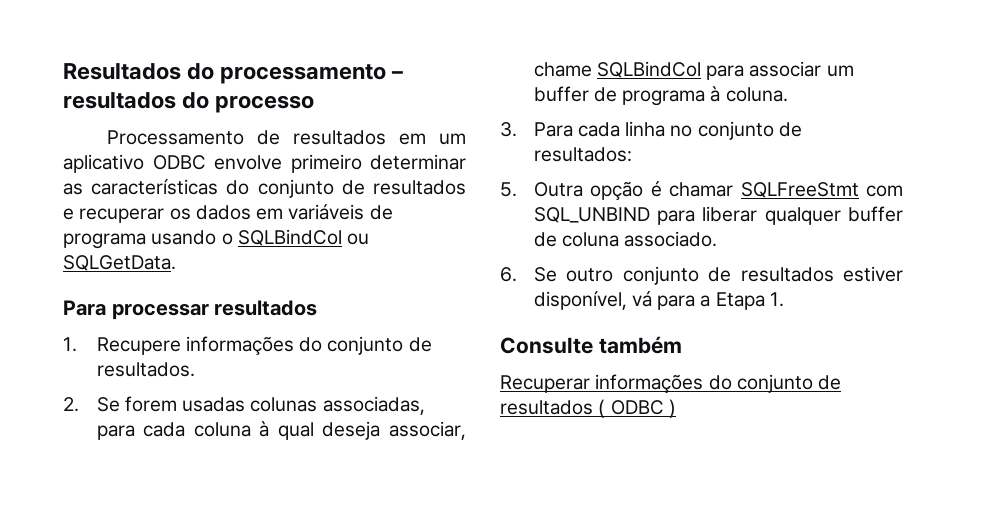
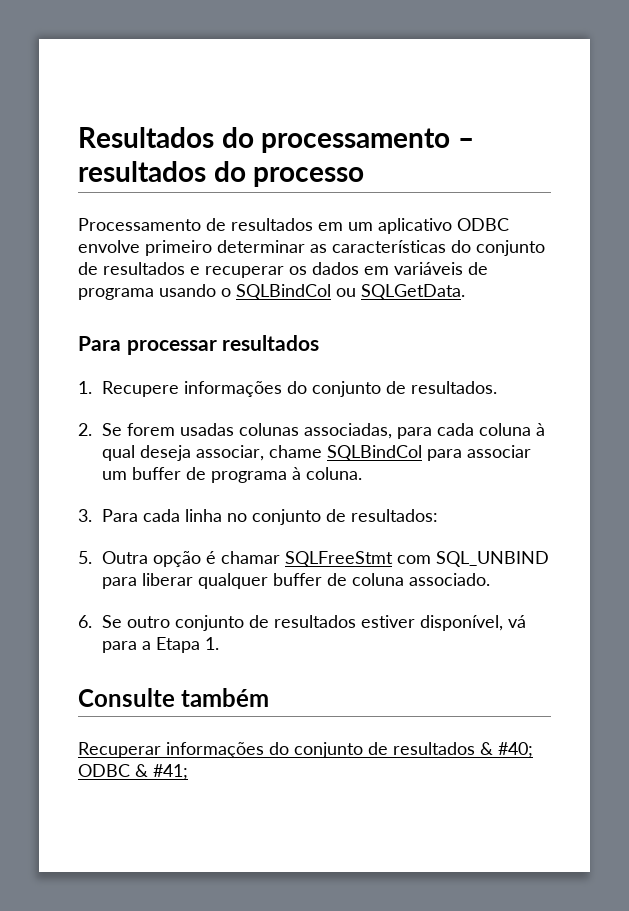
[598,399,676,418] ( ODBC ) -> [480,742,533,758] [78,764,188,780] & #40; ODBC & #41;

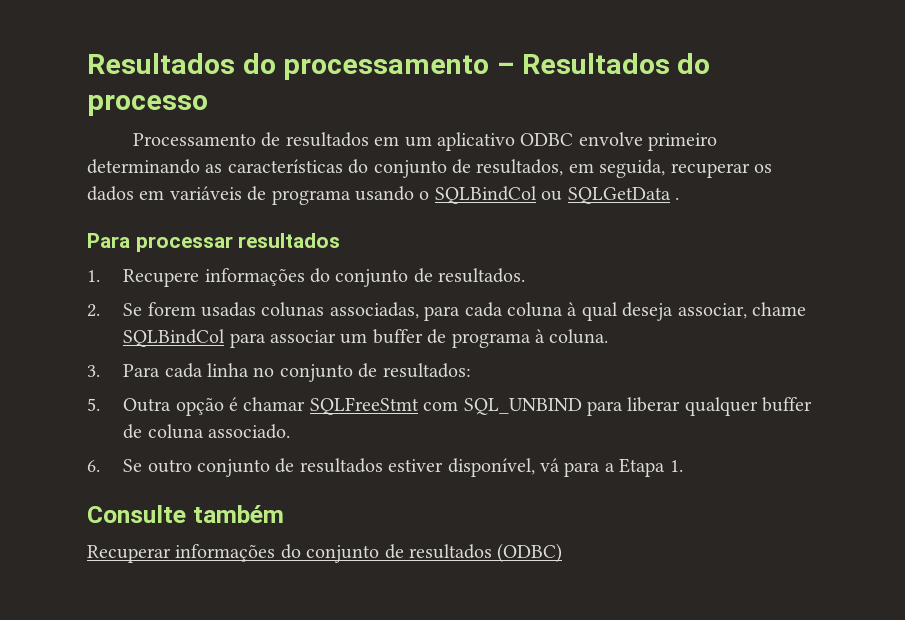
[78,161,206,182] resultados -> [521,53,670,74] Resultados
[217,240,305,253] determinar -> [87,159,200,174] determinando
[103,262,200,275] resultados e -> [476,159,666,178] resultados, em seguida,
[361,284,465,300] SQLGetData. -> [567,187,679,204] SQLGetData .
[480,742,533,758] [78,764,188,780] & #40; ODBC & #41; -> [497,543,563,563] (ODBC)

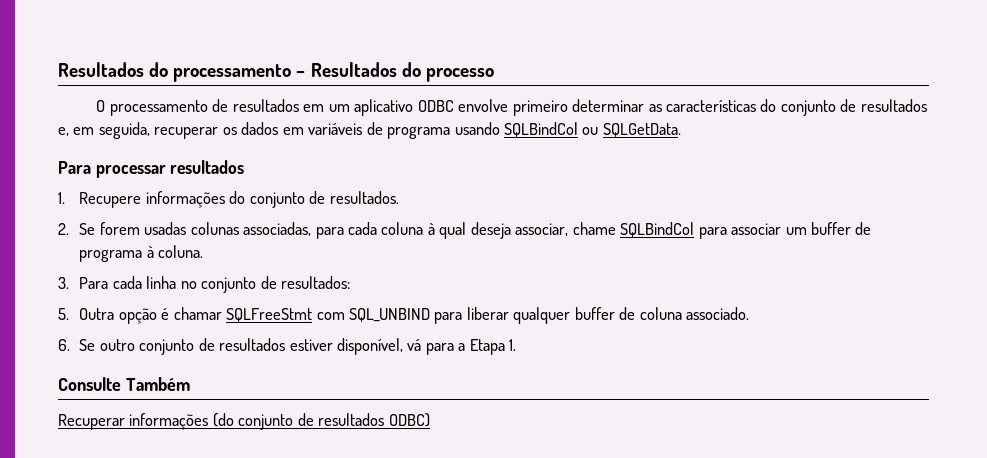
[132,133,256,146] Processamento -> [96,100,208,116] O processamento
[87,159,200,174] determinando -> [572,99,645,112] determinar
[476,159,564,176] resultados, -> [860,99,927,112] [58,127,69,136] resultados e,
[419,191,430,200] o -> (500, 128) none
[567,187,679,204] SQLGetData . -> [602,123,681,137] SQLGetData.
[192,505,284,523] também -> [125,377,190,391] Também
[280,543,563,563] do conjunto de resultados (ODBC) -> [212,413,430,430] (do conjunto de resultados ODBC)

